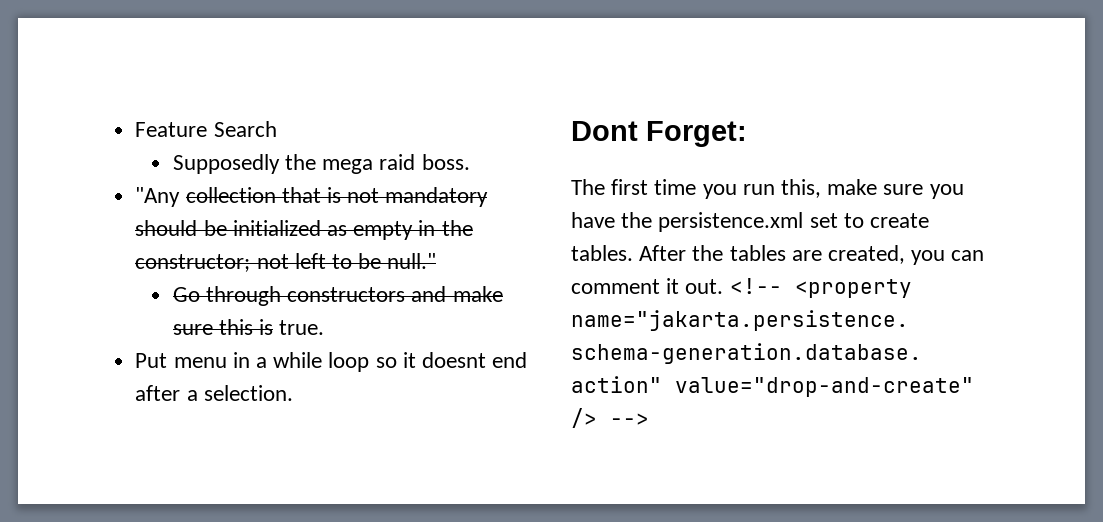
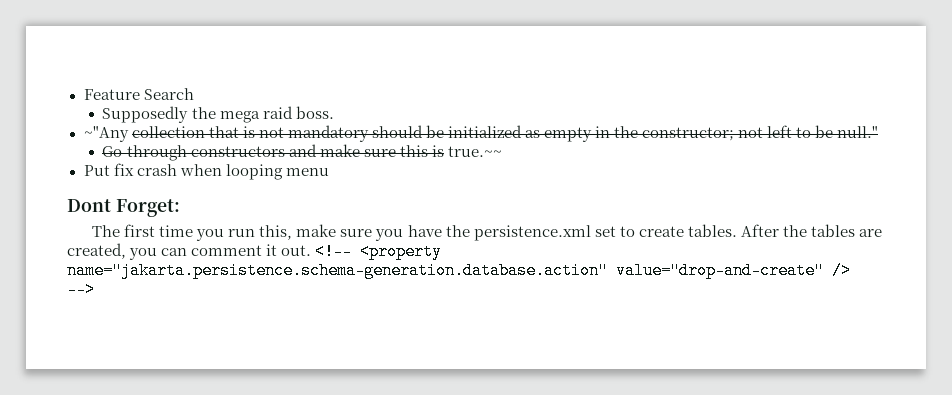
[135,187,181,207] "Any -> [83,126,129,142] ~"Any
[279,320,325,335] true. -> [447,146,502,157] true.~~
[173,352,528,372] [135,385,293,401] menu in a while loop so it doesnt end after a selection. -> [113,163,329,180] fix crash when looping menu

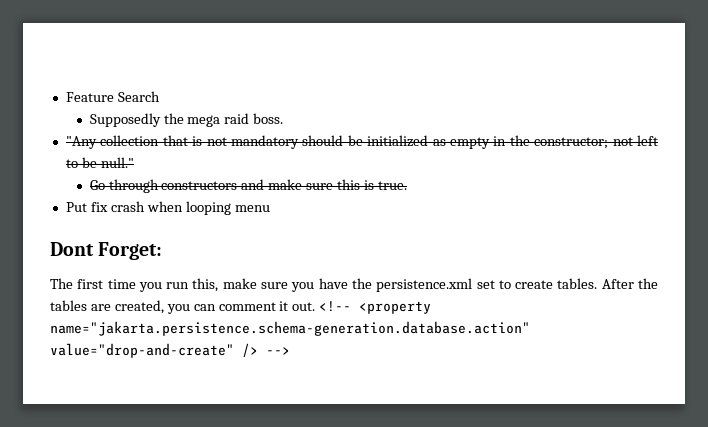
[83,126,129,142] ~"Any -> [65,136,97,149] "Any
[447,146,502,157] true.~~ -> [377,181,407,190] true.

